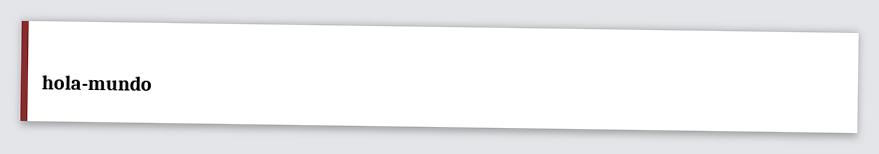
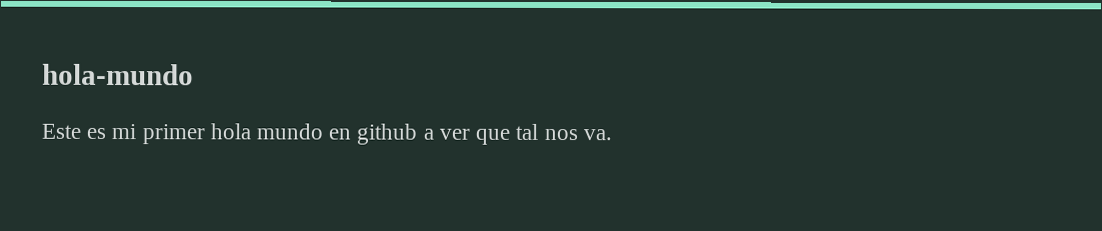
(152, 82) none -> [41,123,612,145] // Este es mi primer hola mundo en github a ver que tal nos va.

